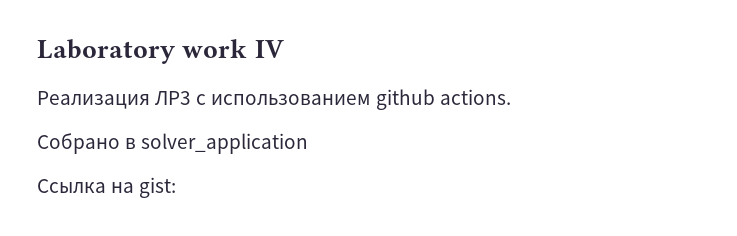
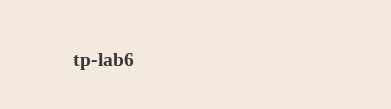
[37,39,284,64] [37,89,511,110] [37,133,309,154] [37,177,177,198] Laboratory work IV // Реализация ЛР3 с использованием github actions. // Собрано в solver_application // Ссылка на gist: -> [73,53,134,70] tp-lab6

